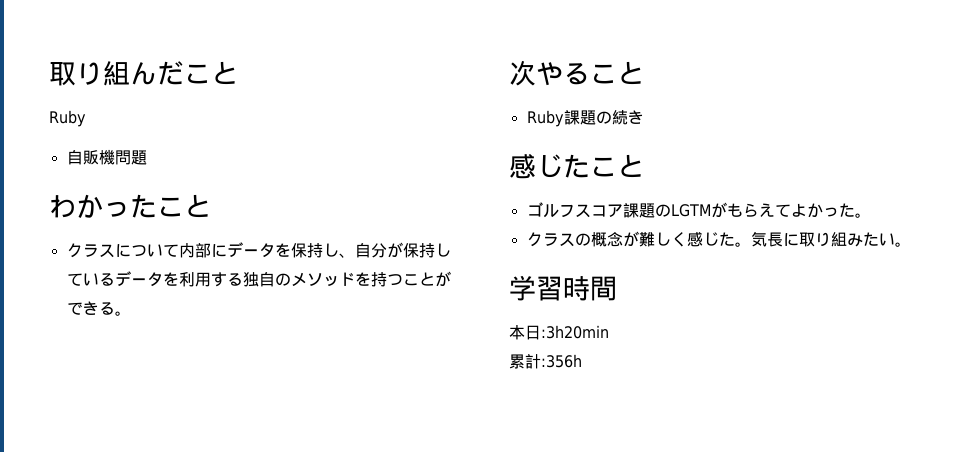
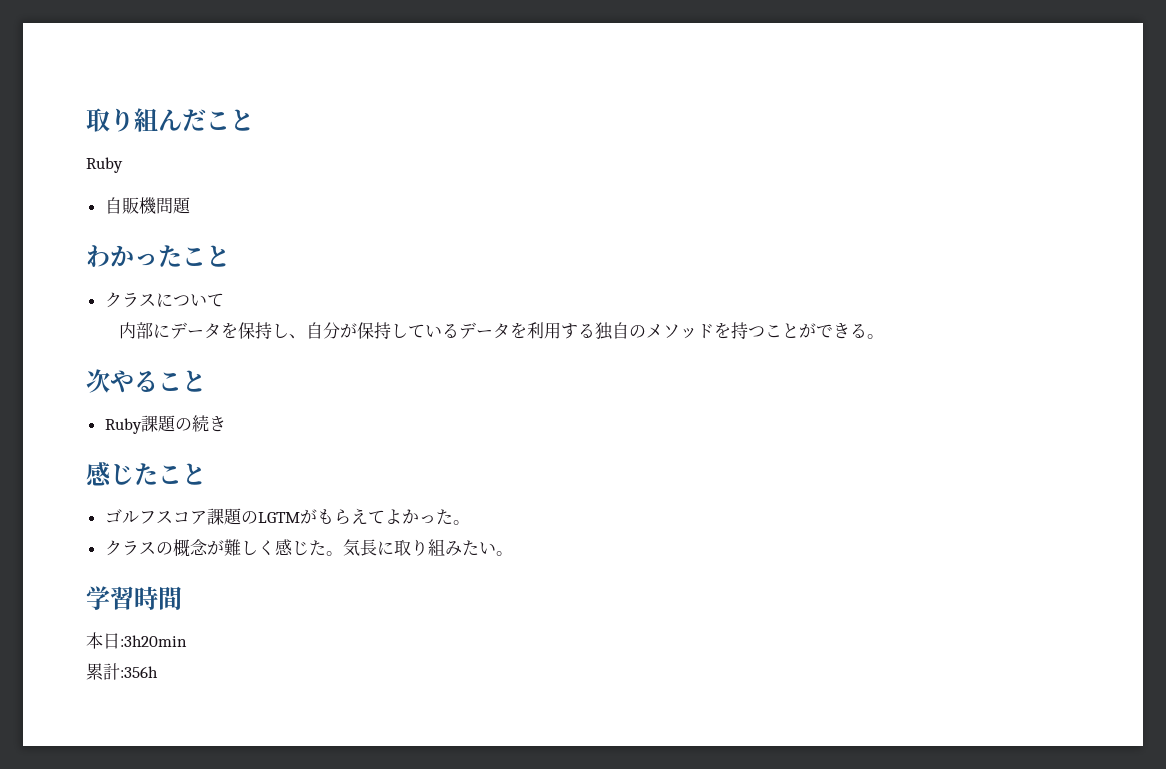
(179, 250) none -> (224, 300) //

